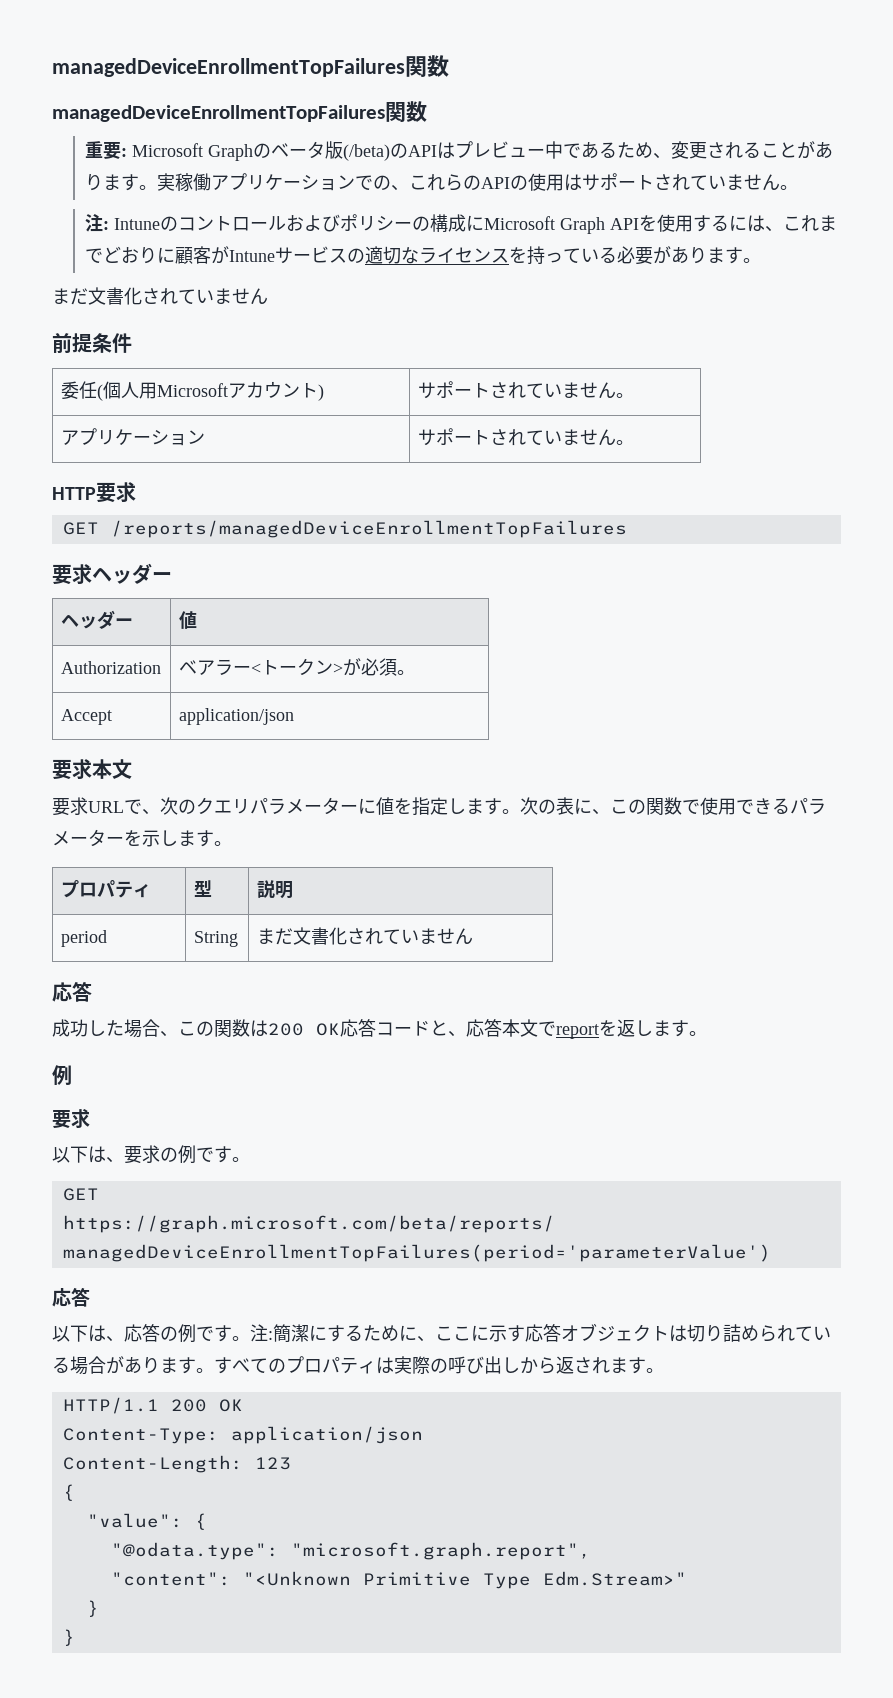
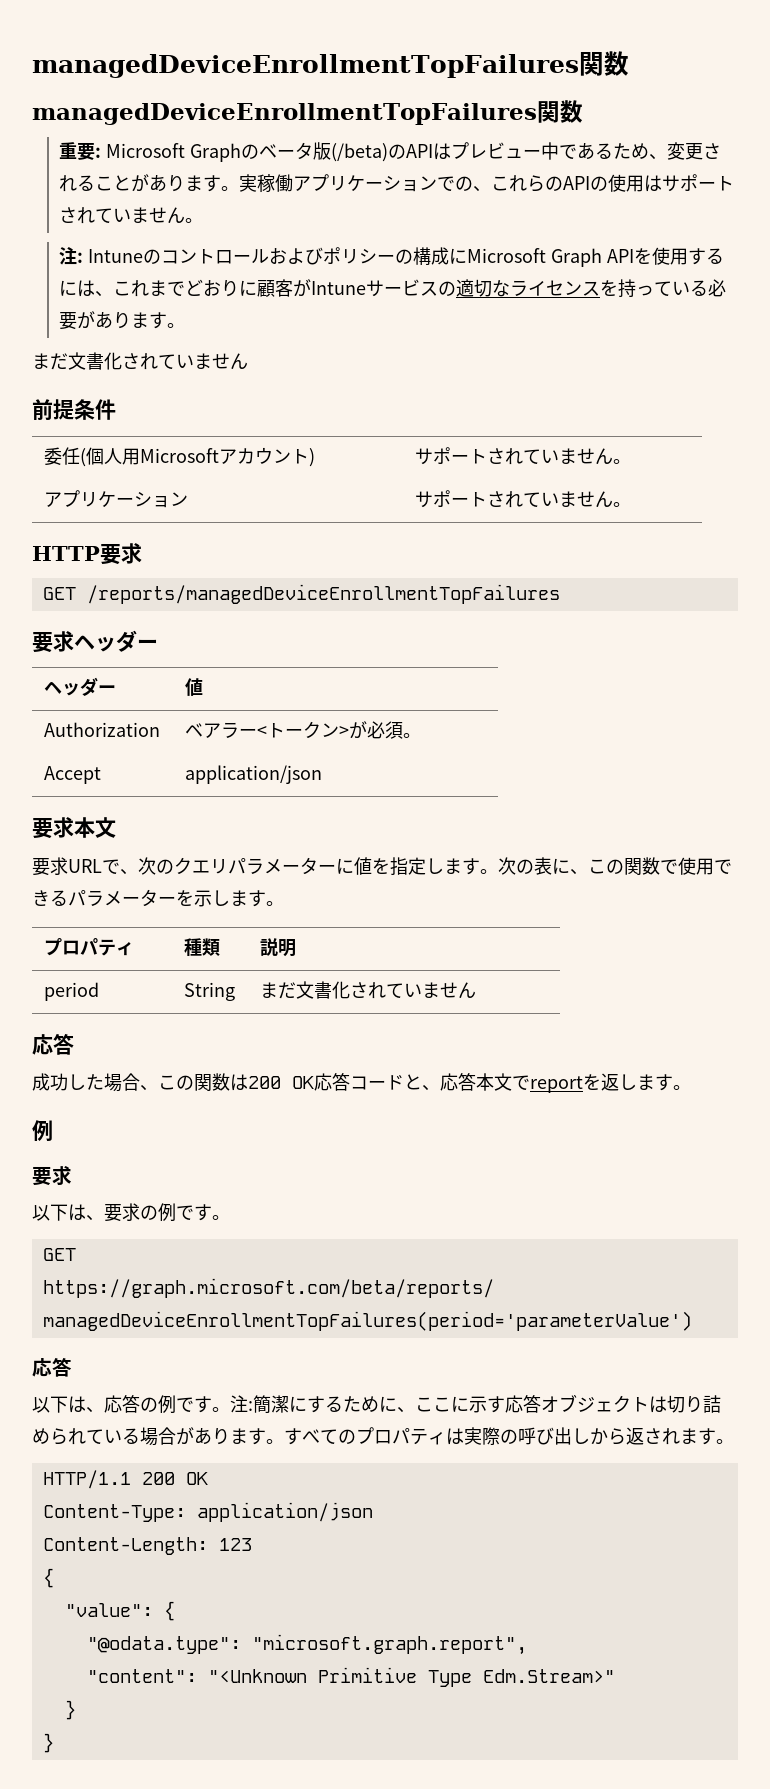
[193,880,212,897] 型 -> [184,938,221,956] 種類

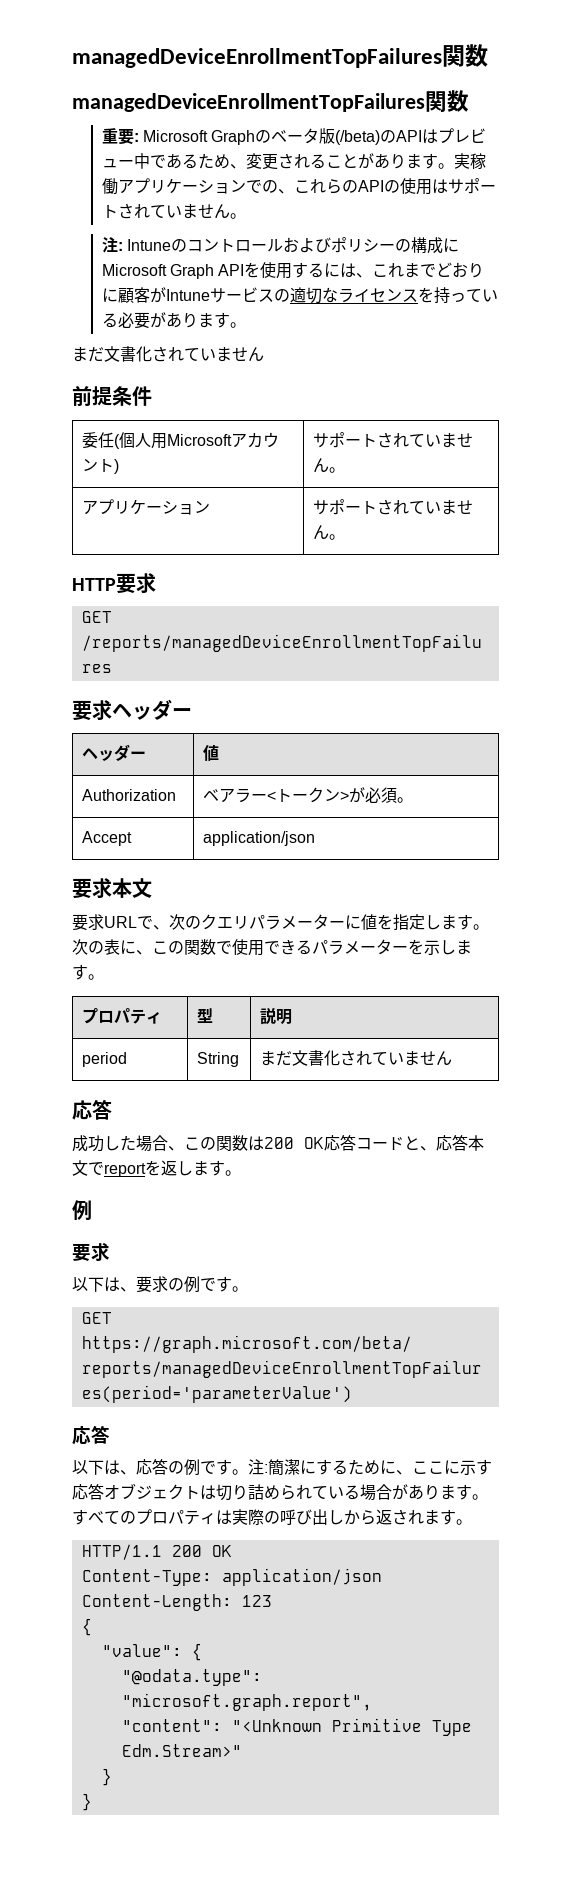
[184,938,221,956] 種類 -> [196,1008,213,1023] 型

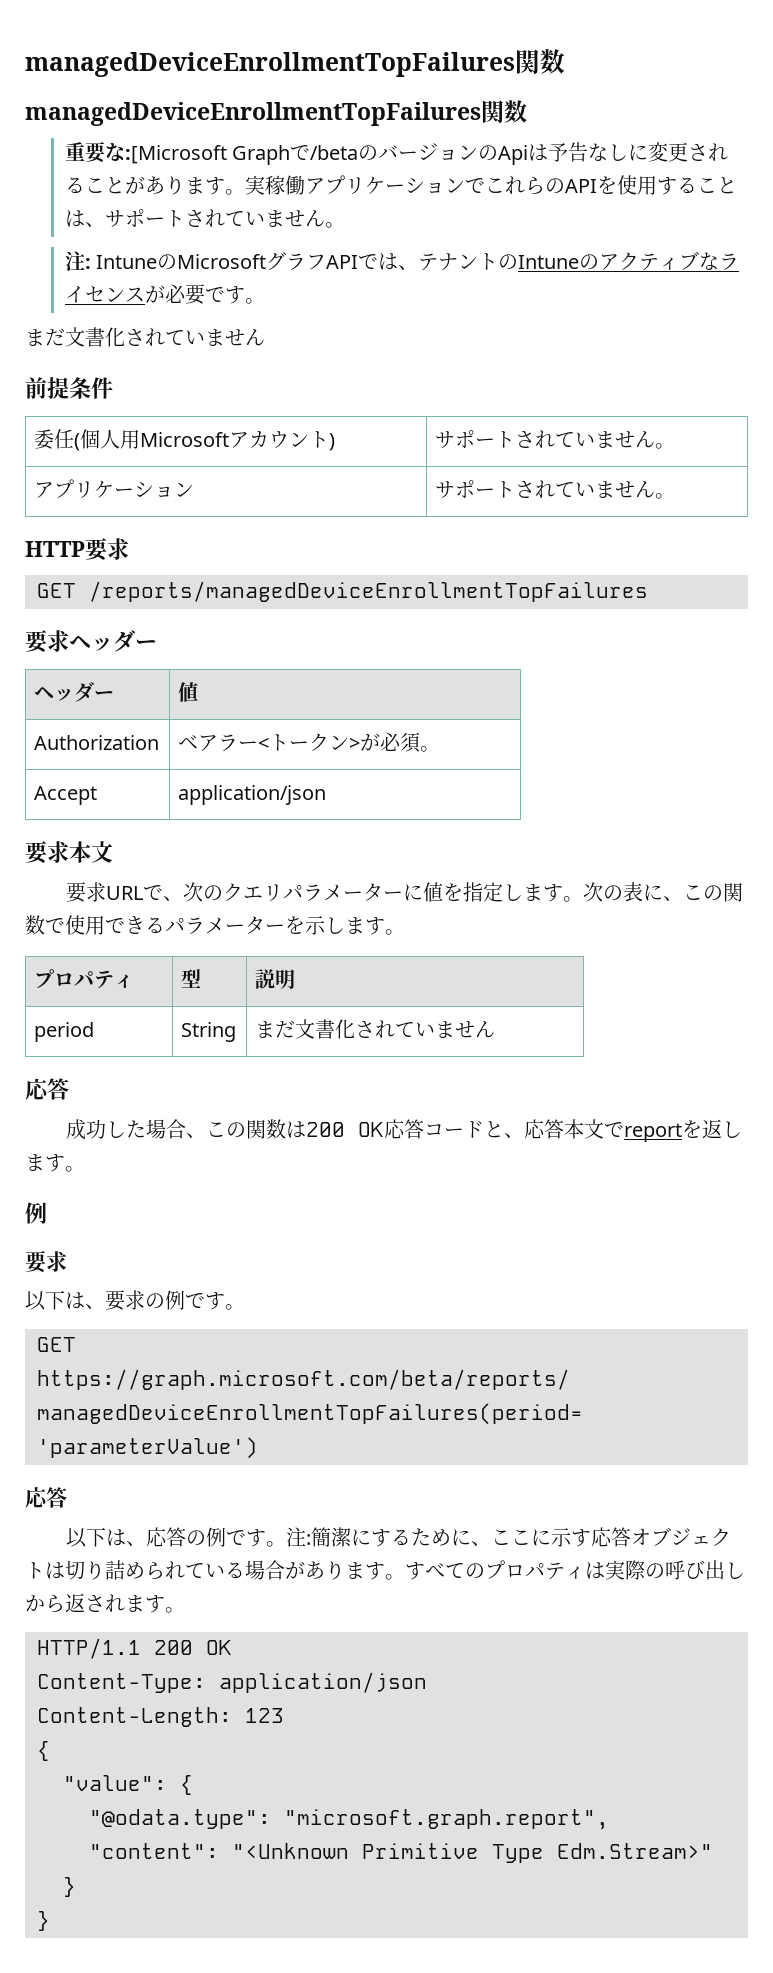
[133,128,487,145] [101,153,246,169] : Microsoft Graphのベータ版(/beta)のAPIはプレビュー中であるため、 -> [104,142,649,165] な:[Microsoft Graphで/betaのバージョンのApiは予告なしに
[261,180,294,194] の、 -> (485, 185) none
[383,178,448,195] の使用は -> [596,175,737,195] [64,210,105,227] を使用することは、
[187,237,460,254] [101,262,485,279] [101,287,498,304] [101,312,214,329] コントロールおよびポリシーの構成にMicrosoft Graph APIを使用するには、これまでどおりに顧客がIntuneサービスの適切なライセンスを持っている必要がありま -> [177,251,740,271] [64,284,225,305] MicrosoftグラフAPIでは、テナントのIntuneのアクティブなライセンスが必要で

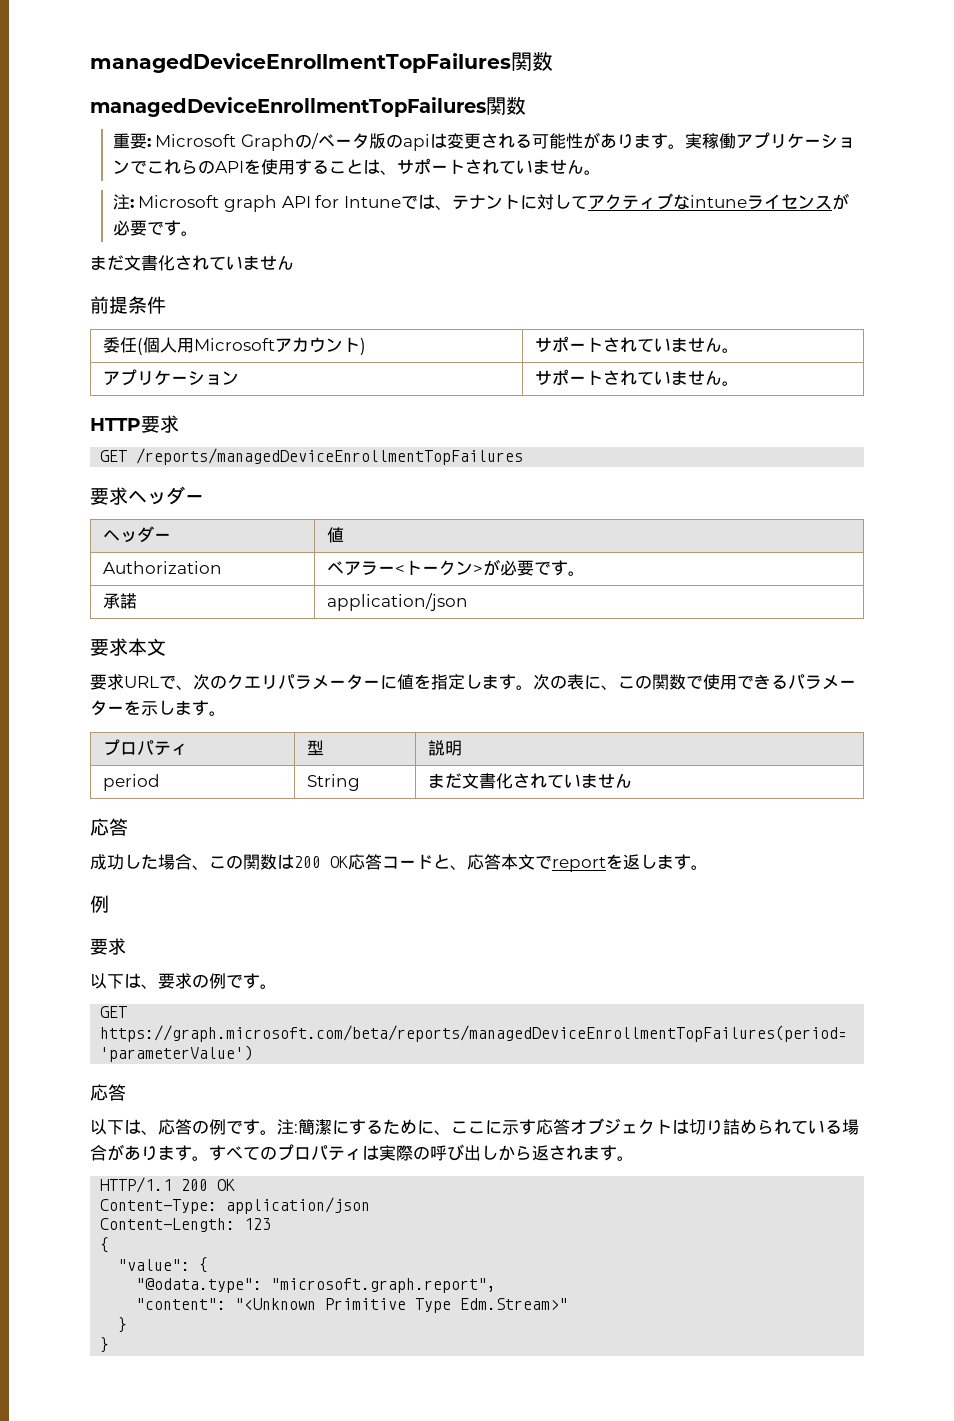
[104,142,649,165] な:[Microsoft Graphで/betaのバージョンのApiは予告なしに -> [146,133,447,151] : Microsoft Graphの/ベータ版のapiは
[84,177,125,194] こと -> [531,133,583,149] 可能性
[96,251,359,271] IntuneのMicrosoftグラフAPI -> [138,195,401,212] Microsoft graph API for Intune
[498,254,600,270] のIntuneの -> [519,194,588,210] に対して
(720, 261) none -> [689,195,747,208] intune
[400,732,441,753] [34,786,98,805] 須。 // Accept -> [516,560,585,576] [102,593,137,609] 要です。 // 承諾

